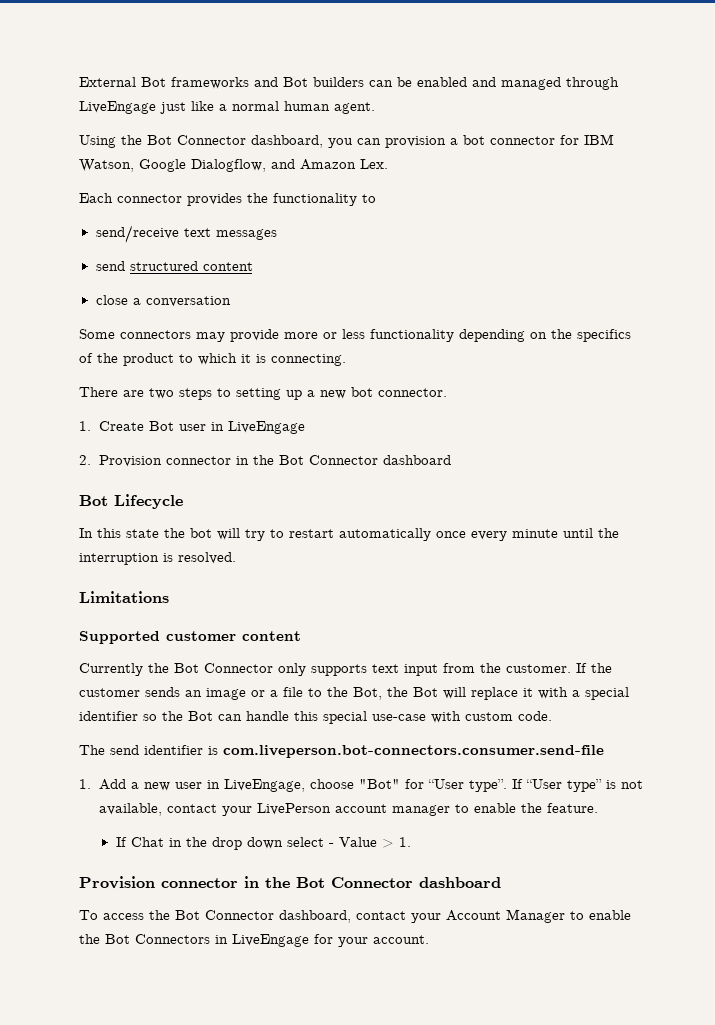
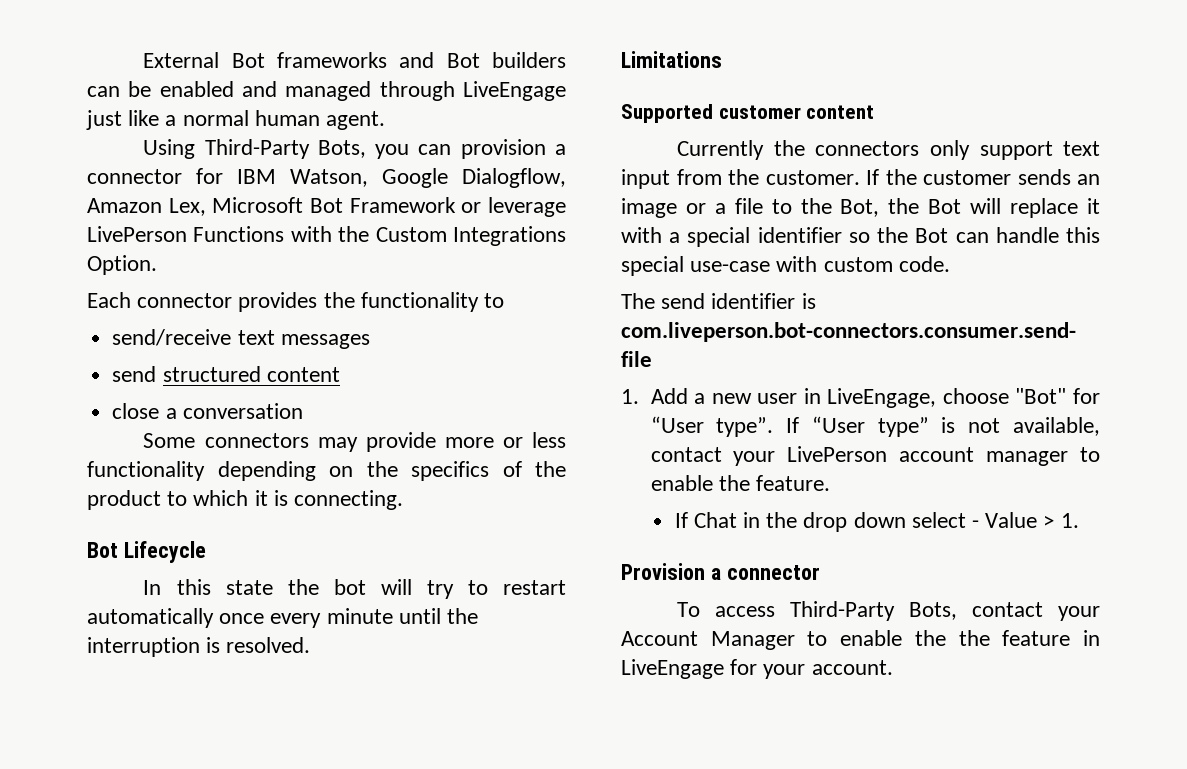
[121,135,323,148] the Bot Connector dashboard, -> [204,139,366,159] Third-Party Bots,
[463,135,485,145] bot -> (566, 149) none
[271,159,388,170] and Amazon Lex. -> [87,197,566,217] [87,226,566,246] [87,255,157,275] Amazon Lex, Microsoft Bot Framework or leverage LivePerson Functions with the Custom Integrations Option.
[79,387,447,400] [79,421,306,434] [79,455,452,467] // There are two steps to setting up a new bot connector. // 1. Create Bot user in LiveEngage // 2. Provision connector in the Bot Connector dashboard -> (404, 500) none
[174,663,367,676] Bot Connector only supports -> [815,140,1053,160] connectors only support
[161,876,501,888] [79,910,351,923] connector in the Bot Connector dashboard // To access the Bot Connector dashboard, -> [710,565,820,580] [677,601,958,621] a connector // To access Third-Party Bots,
[105,934,210,944] Bot Connectors -> [958,630,1071,646] the feature

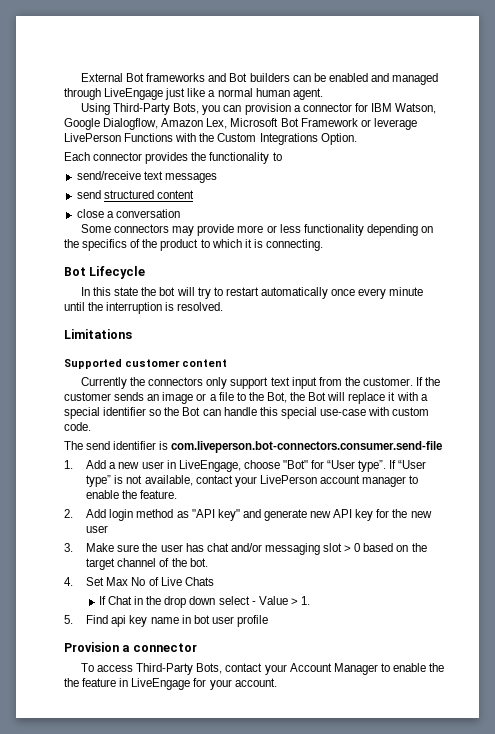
(830, 483) none -> [64,509,432,521] [86,525,109,533] [64,543,427,555] [86,558,208,570] [64,577,214,586] // 2. Add login method as "API key" and generate new API key for the new user // 3. Make sure the user has chat and/or messaging slot > 0 based on the target channel of the bot. // 4. Set Max No of Live Chats
(1079, 520) none -> [64,615,268,627] // 5. Find api key name in bot user profile

